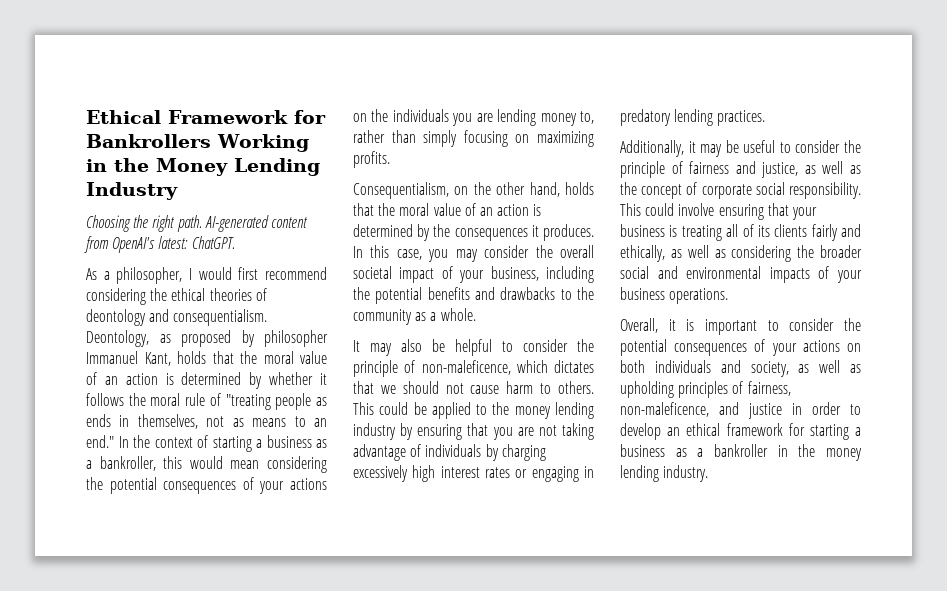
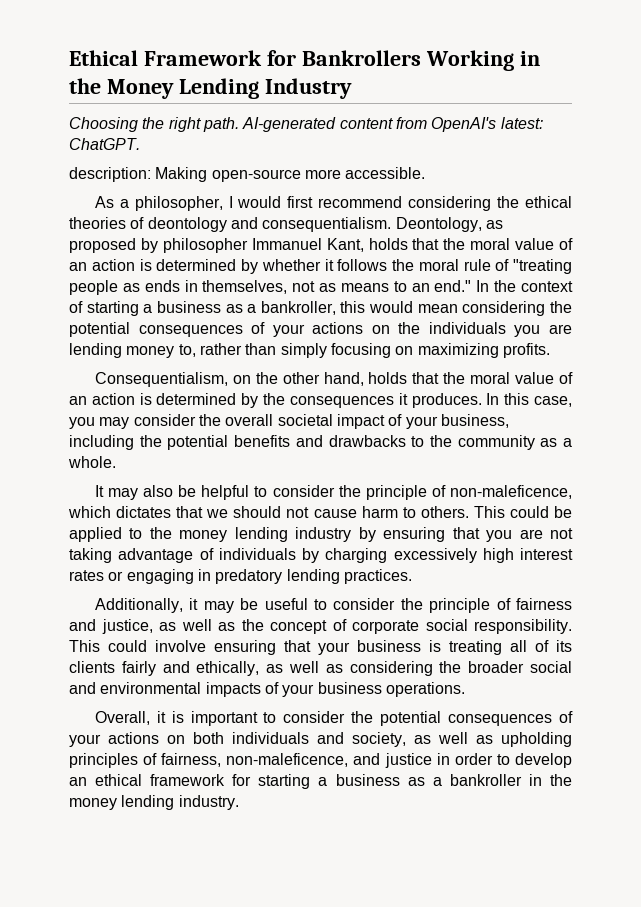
(235, 242) none -> [69,167,426,182] // description: Making open-source more accessible.

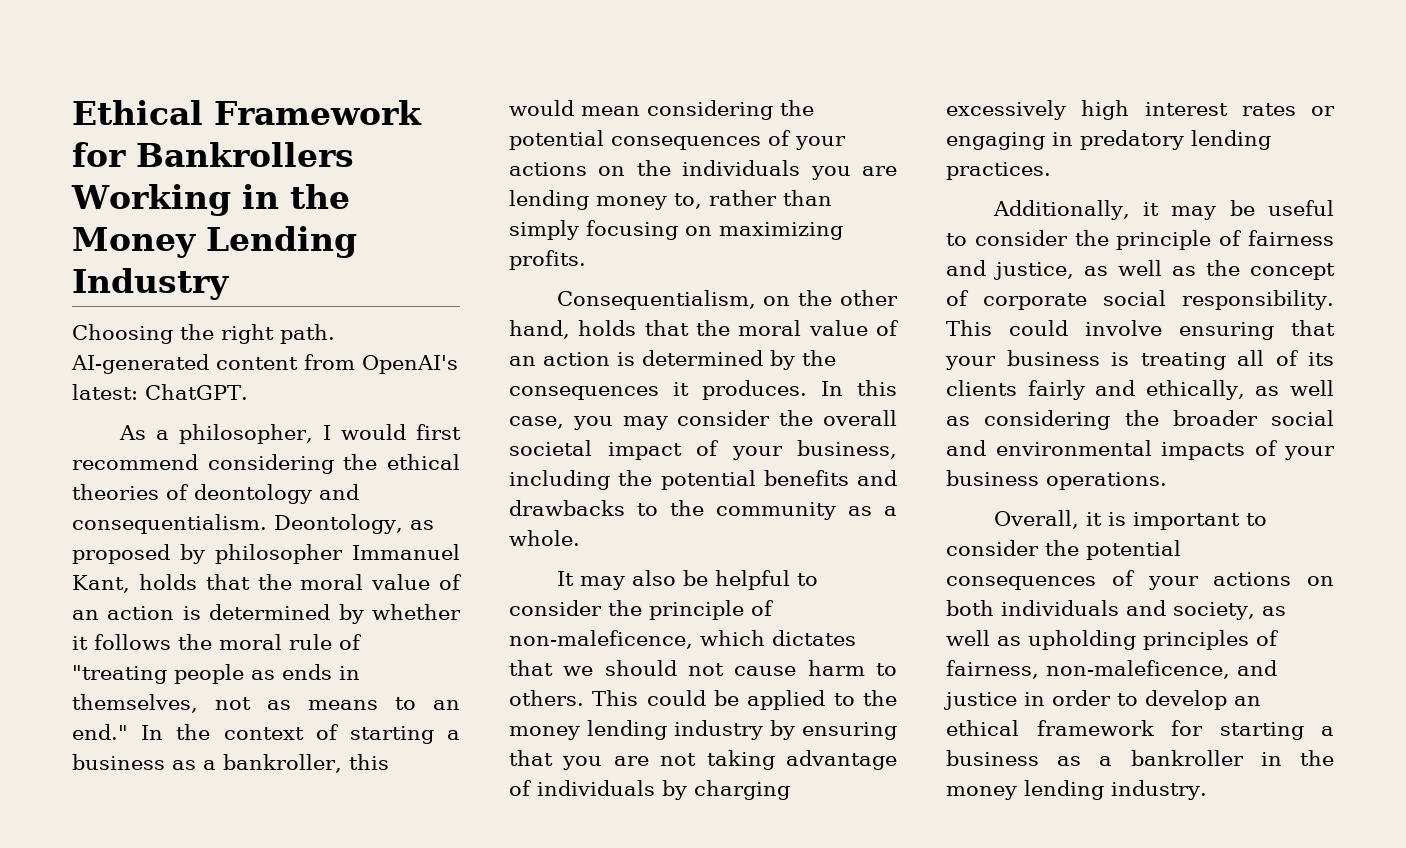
[69,167,426,182] // description: Making open-source more accessible. -> (248, 392) none

